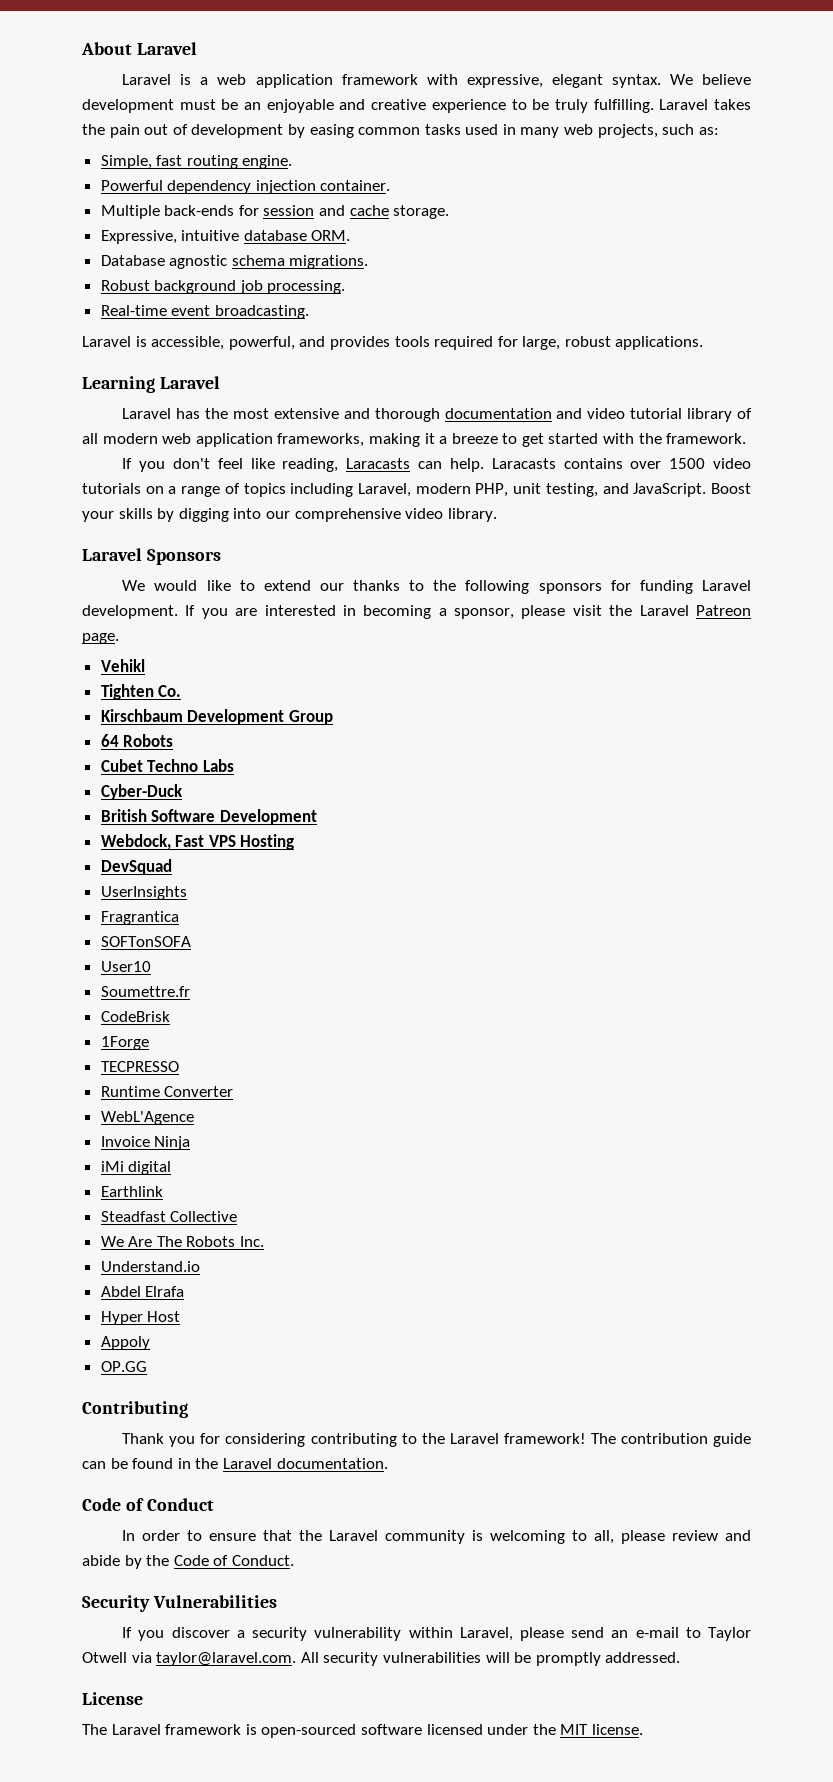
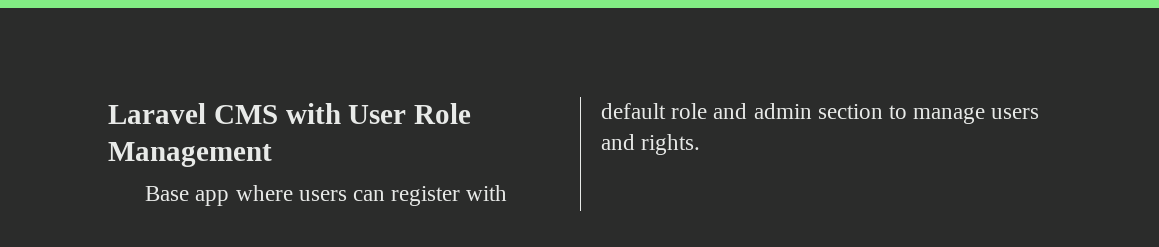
[81,42,197,55] [122,74,752,88] [82,99,751,113] [82,124,719,138] [100,155,293,169] [100,180,391,194] [100,205,450,219] [100,230,351,244] [100,255,369,269] [100,280,346,294] [100,305,309,319] [82,336,704,350] [82,376,220,393] [122,408,752,422] [82,433,747,447] [122,458,751,472] [82,483,751,497] [82,508,497,522] [82,548,221,565] [122,580,752,594] [82,605,751,619] [82,633,119,644] [100,659,145,672] [100,684,182,700] [100,709,333,725] [100,734,174,747] [100,759,234,772] [100,784,183,800] [100,809,317,825] [100,834,295,850] [100,859,172,875] [100,886,187,900] [100,911,179,925] [100,936,191,947] [100,961,151,972] [100,986,190,997] [100,1011,170,1022] [100,1036,149,1050] [100,1061,179,1072] [100,1086,234,1097] [100,1111,194,1125] [100,1136,191,1150] [100,1161,172,1175] [100,1186,163,1197] [100,1211,238,1222] [100,1236,265,1247] [100,1261,200,1272] [100,1286,185,1297] [100,1311,181,1325] [100,1336,150,1350] [100,1361,147,1372] [82,1401,188,1418] [122,1433,752,1447] [82,1458,388,1469] [82,1498,214,1511] [122,1530,752,1544] [82,1555,294,1569] [82,1595,277,1612] [122,1627,751,1641] [82,1652,681,1666] [82,1692,143,1705] [82,1724,643,1738] About Laravel // Laravel is a web application framework with expressive, elegant syntax. We believe development must be an enjoyable and creative experience to be truly fulfilling. Laravel takes the pain out of development by easing common tasks used in many web projects, such as: // Simple, fast routing engine. // Powerful dependency injection container. // Multiple back-ends for session and cache storage. // Expressive, intuitive database ORM. // Database agnostic schema migrations. // Robust background job processing. // Real-time event broadcasting. // Laravel is accessible, powerful, and provides tools required for large, robust applications. // Learning Laravel // Laravel has the most extensive and thorough documentation and video tutorial library of all modern web application frameworks, making it a breeze to get started with the framework. // If you don't feel like reading, Laracasts can help. Laracasts contains over 1500 video tutorials on a range of topics including Laravel, modern PHP, unit testing, and JavaScript. Boost your skills by digging into our comprehensive video library. // Laravel Sponsors // We would like to extend our thanks to the following sponsors for funding Laravel development. If you are interested in becoming a sponsor, please visit the Laravel Patreon page. // Vehikl // Tighten Co. // Kirschbaum Development Group // 64 Robots // Cubet Techno Labs // Cyber-Duck // British Software Development // Webdock, Fast VPS Hosting // DevSquad // UserInsights // Fragrantica // SOFTonSOFA // User10 // Soumettre.fr // CodeBrisk // 1Forge // TECPRESSO // Runtime Converter // WebL'Agence // Invoice Ninja // iMi digital // Earthlink // Steadfast Collective // We Are The Robots Inc. // Understand.io // Abdel Elrafa // Hyper Host // Appoly // OP.GG // Contributing // Thank you for considering contributing to the Laravel framework! The contribution guide can be found in the Laravel documentation. // Code of Conduct // In order to ensure that the Laravel community is welcoming to all, please review and abide by the Code of Conduct. // Security Vulnerabilities // If you discover a security vulnerability within Laravel, please send an e-mail to Taylor Otwell via taylor@laravel.com. All security vulnerabilities will be promptly addressed. // License // The Laravel framework is open-sourced software licensed under the MIT license. -> [108,103,472,124] [108,142,272,167] [145,185,508,206] [601,103,1040,124] [601,134,701,155] Laravel CMS with User Role Management // Base app where users can register with default role and admin section to manage users and rights.

